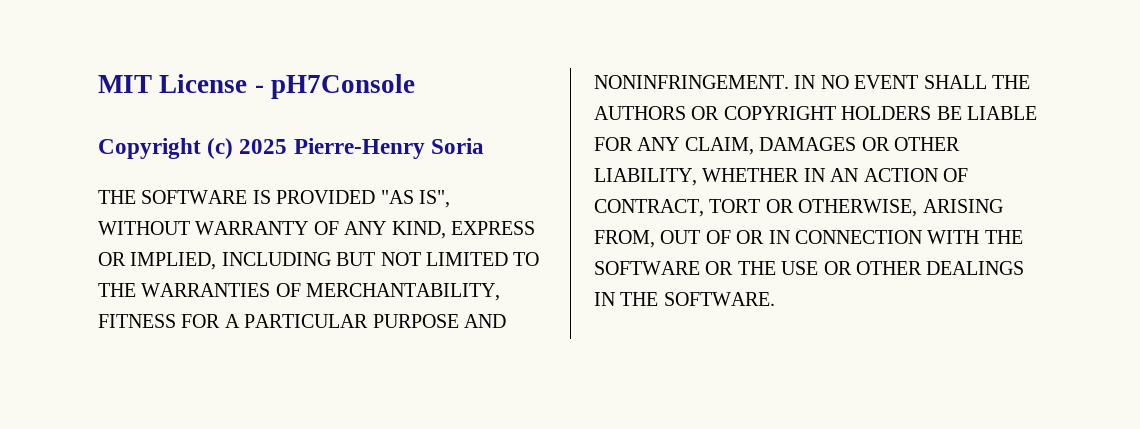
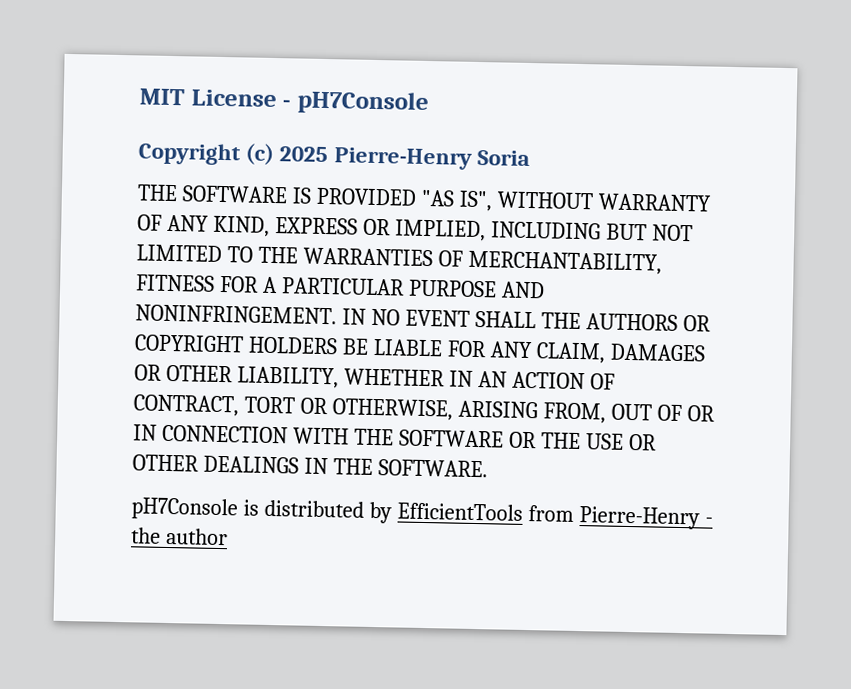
(775, 299) none -> [131,497,713,530] [131,527,228,546] // pH7Console is distributed by EfficientTools from Pierre-Henry - the author

